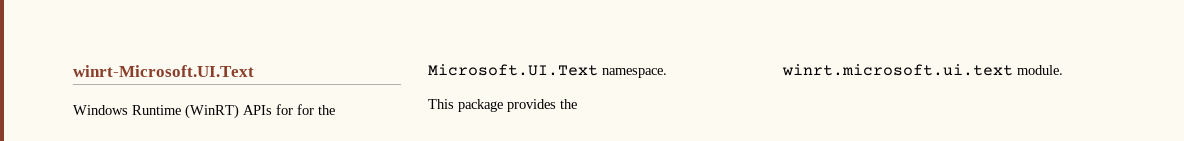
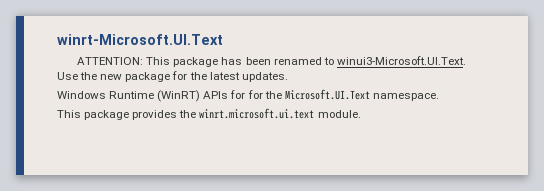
(254, 71) none -> [77,56,466,67] [57,71,288,82] // ATTENTION: This package has been renamed to winui3-Microsoft.UI.Text. Use the new package for the latest updates.

